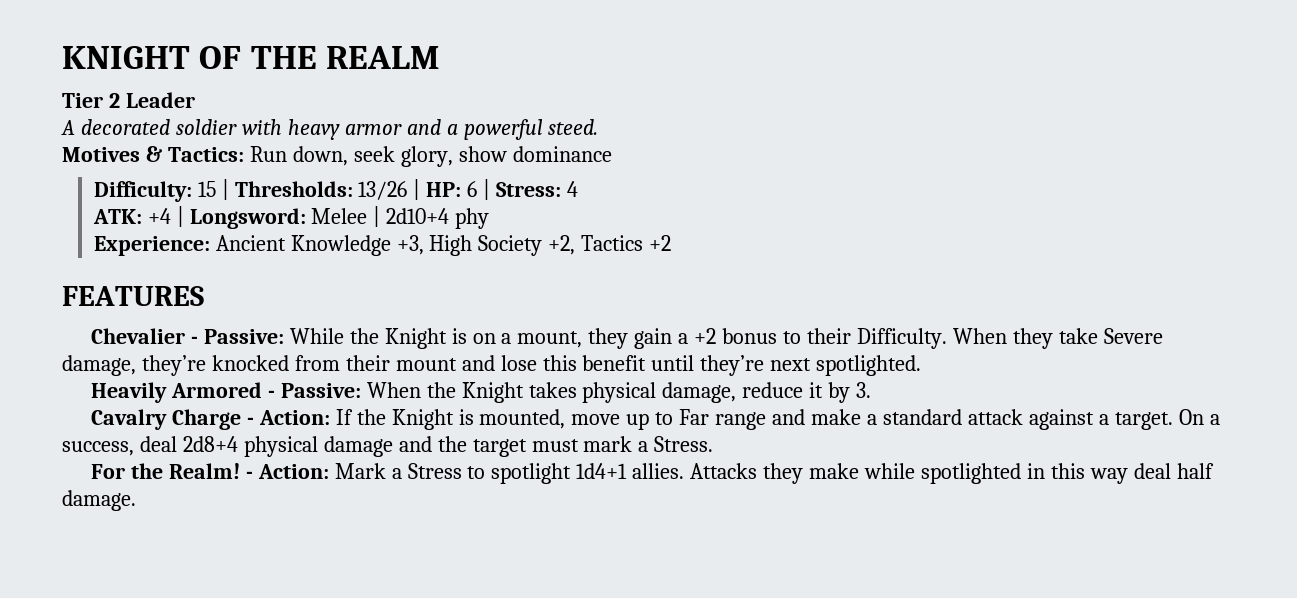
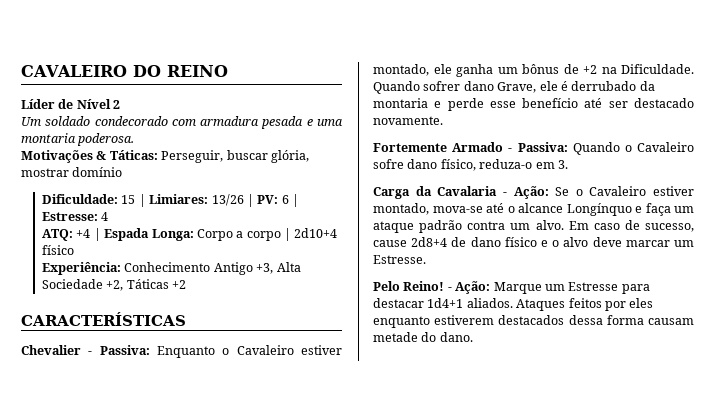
[62,46,440,69] [62,92,195,108] [61,119,599,140] [62,146,612,167] [93,181,192,202] KNIGHT OF THE REALM // Tier 2 Leader // A decorated soldier with heavy armor and a powerful steed. // Motives & Tactics: Run down, seek glory, show dominance // Difficulty: -> [21,65,228,77] [21,99,121,109] [21,116,343,129] [21,133,135,146] [21,150,309,163] [21,167,123,177] [42,194,119,204] CAVALEIRO DO REINO // Líder de Nível 2 // Um soldado condecorado com armadura pesada e uma montaria poderosa. // Motivações & Táticas: Perseguir, buscar glória, mostrar domínio // Dificuldade:
[234,181,353,197] Thresholds: -> [149,194,209,204] Limiares:
[426,182,462,197] HP: -> [257,195,279,204] PV:
[496,182,562,197] Stress: -> [42,212,99,221] Estresse:
[92,209,142,224] ATK: -> [42,229,74,241] ATQ:
[189,206,490,229] [93,235,644,256] Longsword: Melee | 2d10+4 phy // Experience: Ancient Knowledge +3, High Society +2, Tactics -> [104,228,338,241] [42,245,75,255] [42,262,301,275] [42,279,169,291] Espada Longa: Corpo a corpo | 2d10+4 físico // Experiência: Conhecimento Antigo +3, Alta Sociedade +2, Táticas
[62,286,204,306] FEATURES -> [21,312,186,326] CARACTERÍSTICAS
[203,328,1163,349] [62,355,922,376] [90,382,872,403] [90,409,1220,430] [62,436,714,457] [90,463,1214,484] [62,490,136,511] Passive: While the Knight is on a mount, they gain a +2 bonus to their Difficulty. When they take Severe damage, they’re knocked from their mount and lose this benefit until they’re next spotlighted. // Heavily Armored - Passive: When the Knight takes physical damage, reduce it by 3. // Cavalry Charge - Action: If the Knight is mounted, move up to Far range and make a standard attack against a target. On a success, deal 2d8+4 physical damage and the target must mark a Stress. // For the Realm! - Action: Mark a Stress to spotlight 1d4+1 allies. Attacks they make while spotlighted in this way deal half damage. -> [99,345,342,358] [373,64,694,77] [373,81,655,94] [373,98,694,111] [373,116,443,125] [373,142,694,155] [373,159,568,171] [373,186,694,199] [373,203,694,216] [373,220,694,233] [373,237,694,247] [373,255,426,264] [373,281,650,294] [373,298,654,311] [373,315,694,328] [373,332,473,342] Passiva: Enquanto o Cavaleiro estiver montado, ele ganha um bônus de +2 na Dificuldade. Quando sofrer dano Grave, ele é derrubado da montaria e perde esse benefício até ser destacado novamente. // Fortemente Armado - Passiva: Quando o Cavaleiro sofre dano físico, reduza-o em 3. // Carga da Cavalaria - Ação: Se o Cavaleiro estiver montado, mova-se até o alcance Longínquo e faça um ataque padrão contra um alvo. Em caso de sucesso, cause 2d8+4 de dano físico e o alvo deve marcar um Estresse. // Pelo Reino! - Ação: Marque um Estresse para destacar 1d4+1 aliados. Ataques feitos por eles enquanto estiverem destacados dessa forma causam metade do dano.

